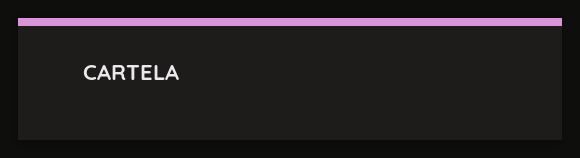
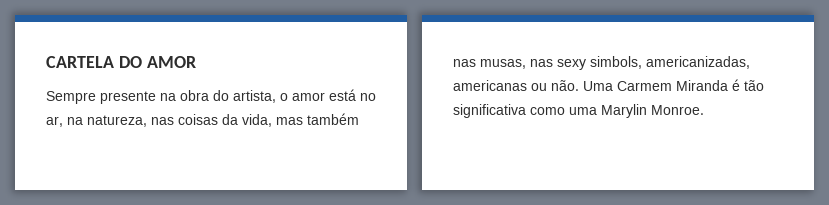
(179, 72) none -> [118,56,196,68] [46,89,376,104] [46,113,359,127] [453,56,750,70] [453,79,764,91] [453,104,704,118] DO AMOR // Sempre presente na obra do artista, o amor está no ar, na natureza, nas coisas da vida, mas também nas musas, nas sexy simbols, americanizadas, americanas ou não. Uma Carmem Miranda é tão significativa como uma Marylin Monroe.

